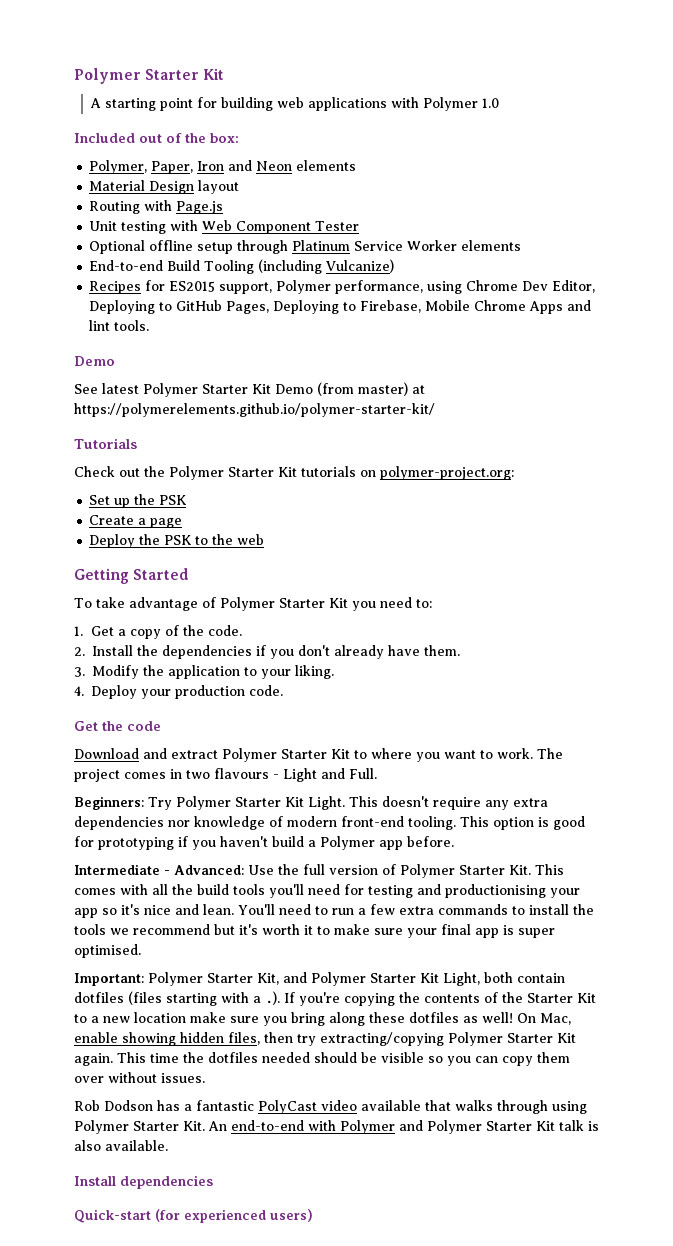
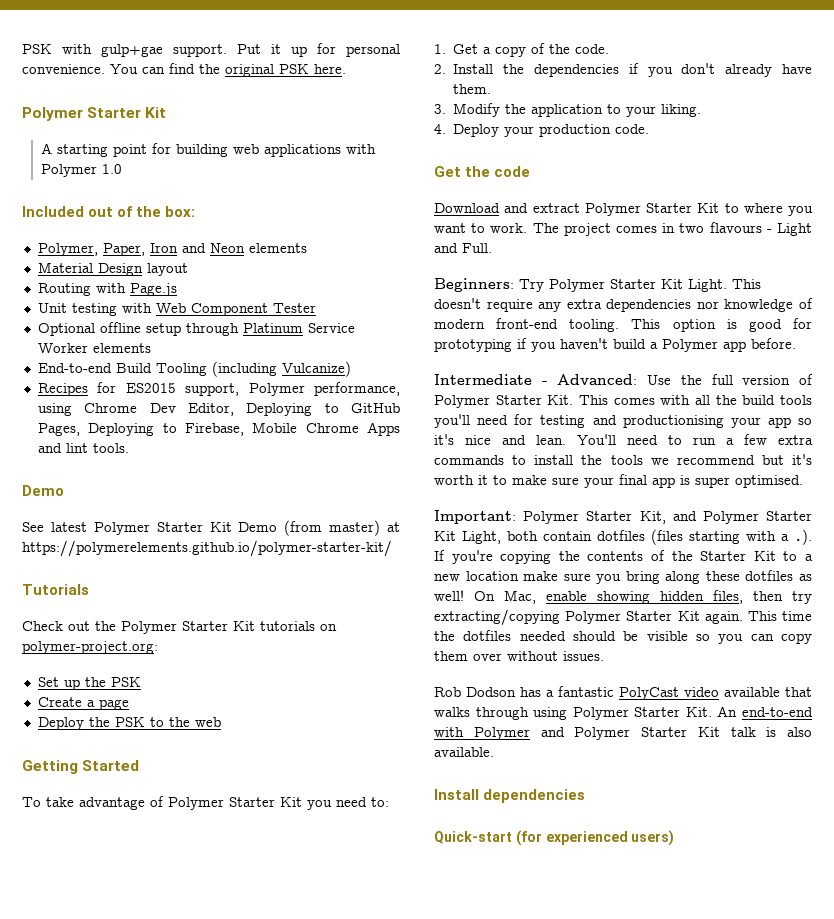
(74, 76) none -> [22,43,400,57] [22,63,346,77] PSK with gulp+gae support. Put it up for personal convenience. You can find the original PSK here. //

